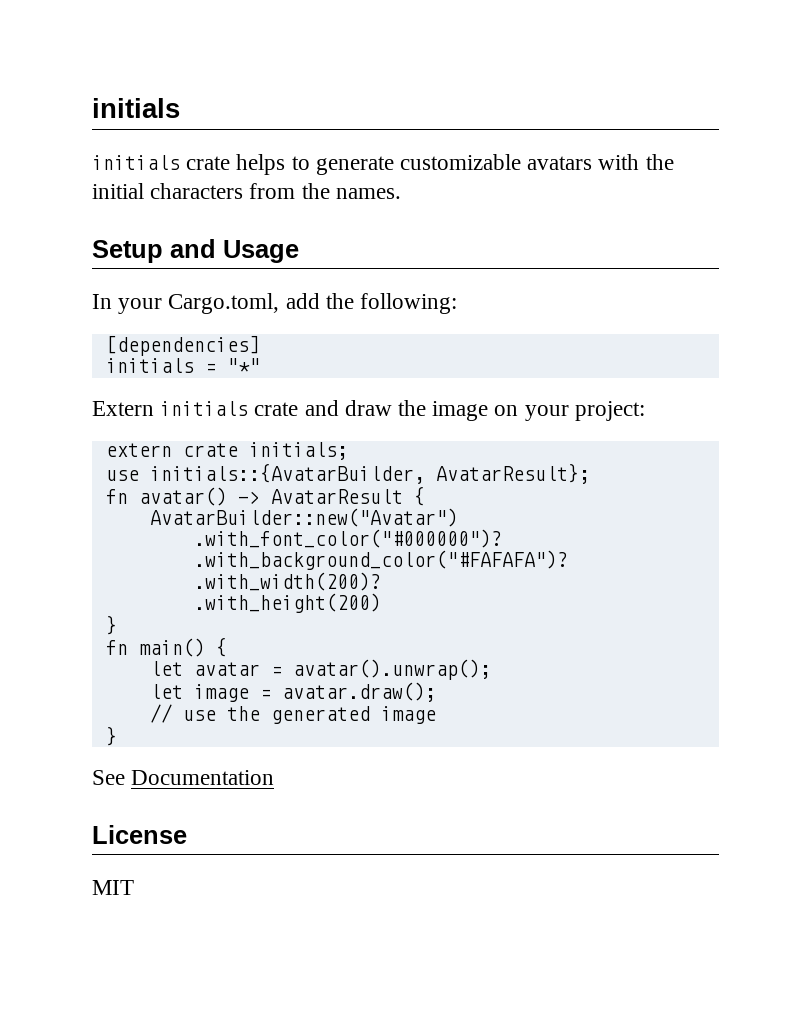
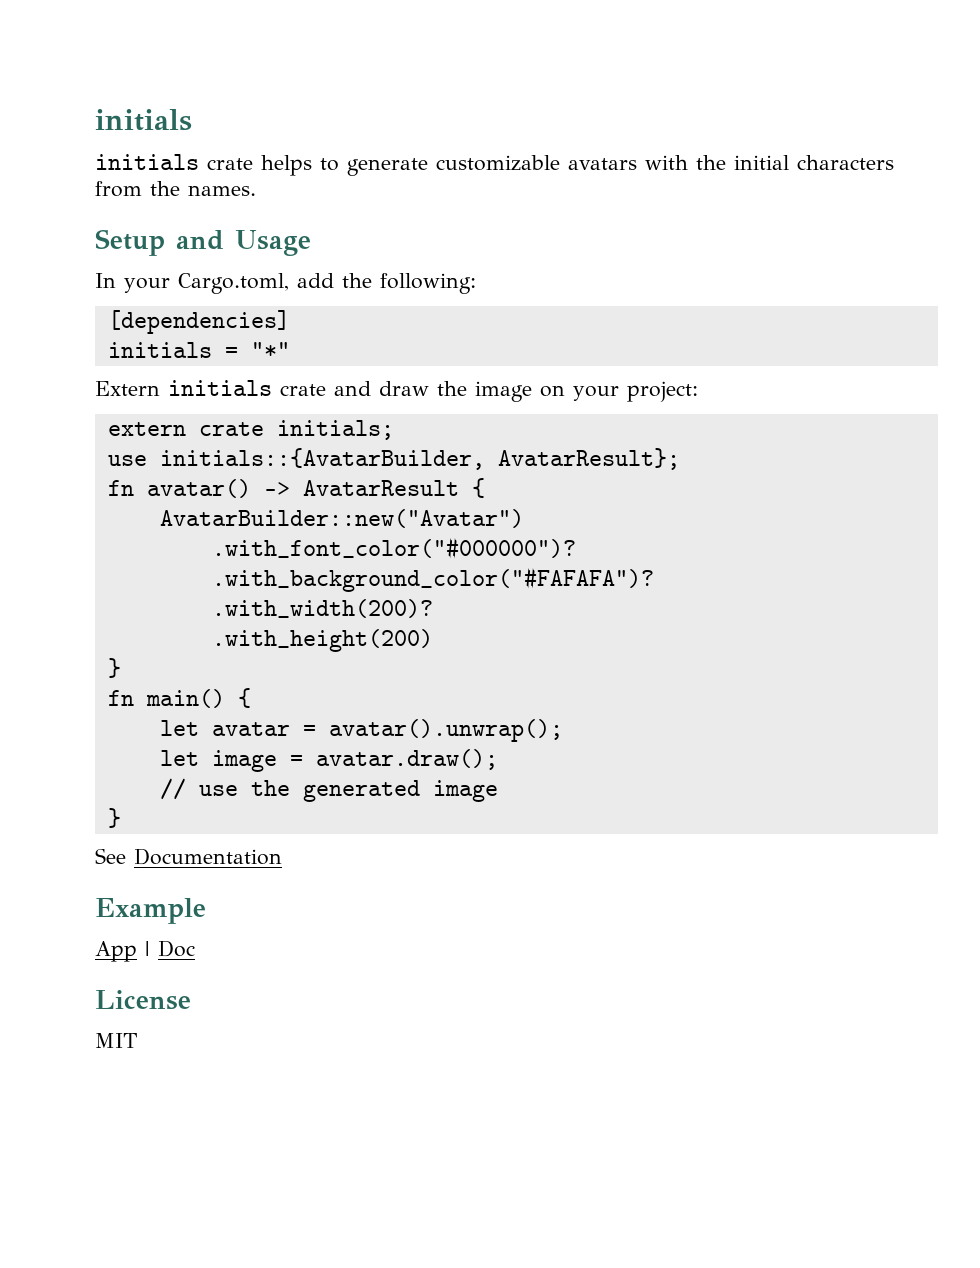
(275, 777) none -> [95,898,206,924] [95,940,195,962] // Example // App | Doc

